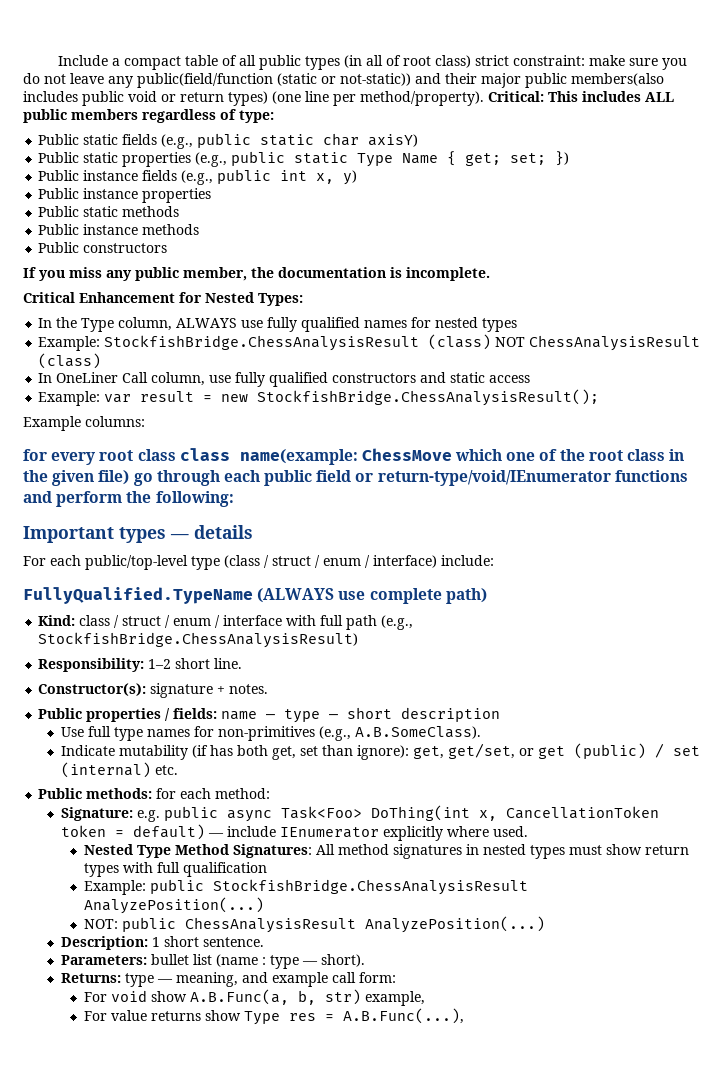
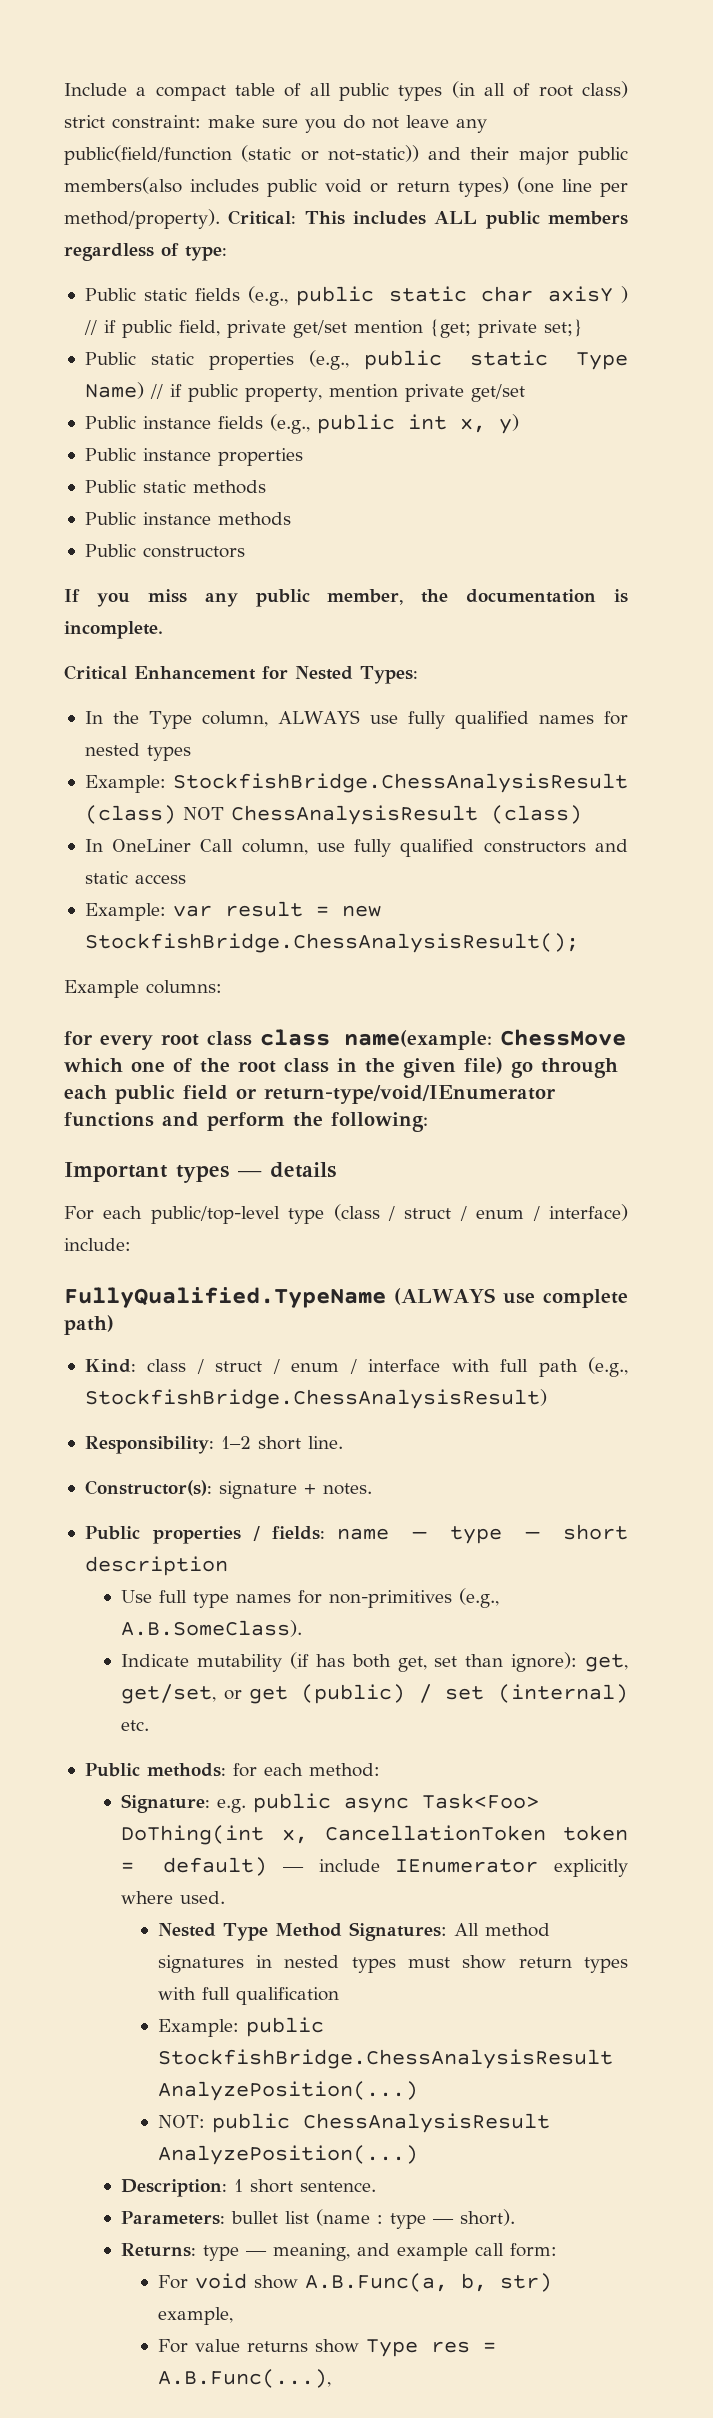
[368,134,419,147] axisY) -> [548,286,628,303] [83,319,583,338] axisY ) // if public field, private get/set mention {get; private set;}
[402,151,570,166] Name { get; set; }) -> [84,382,525,402] Name) // if public property, mention private get/set

